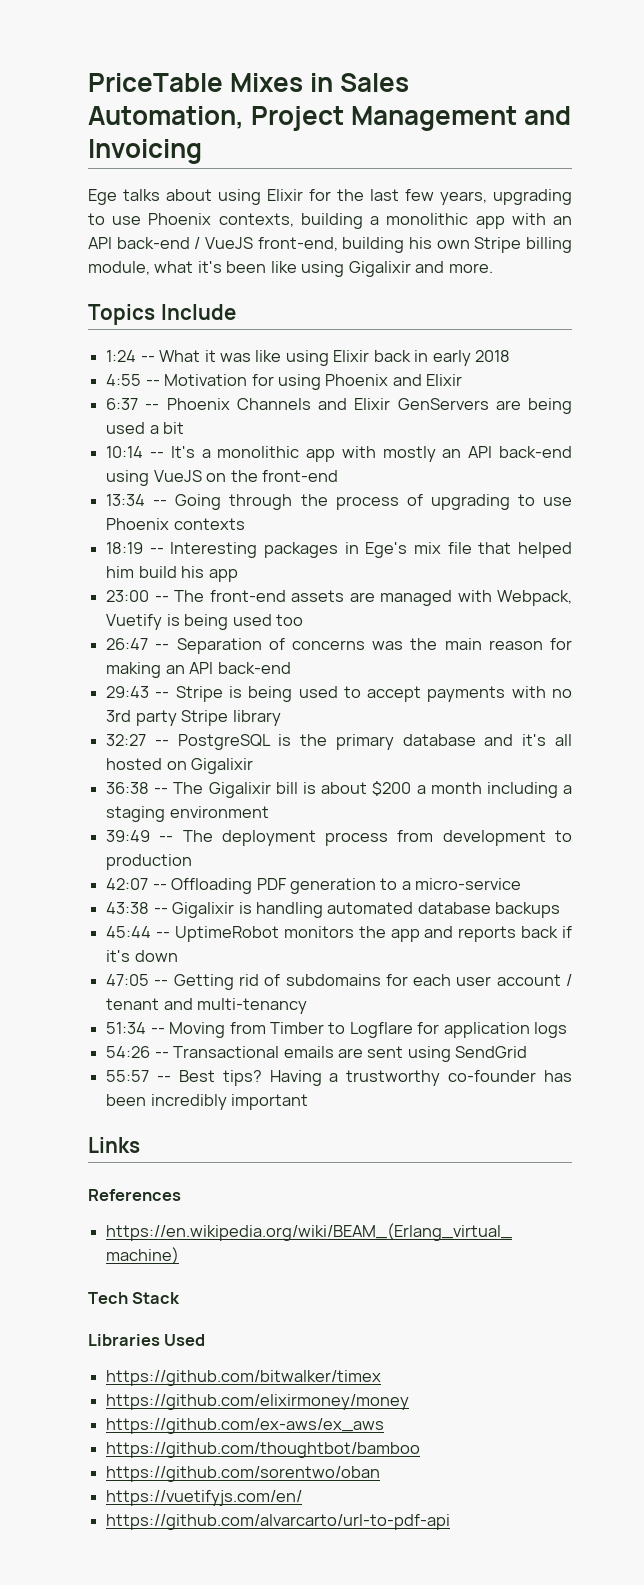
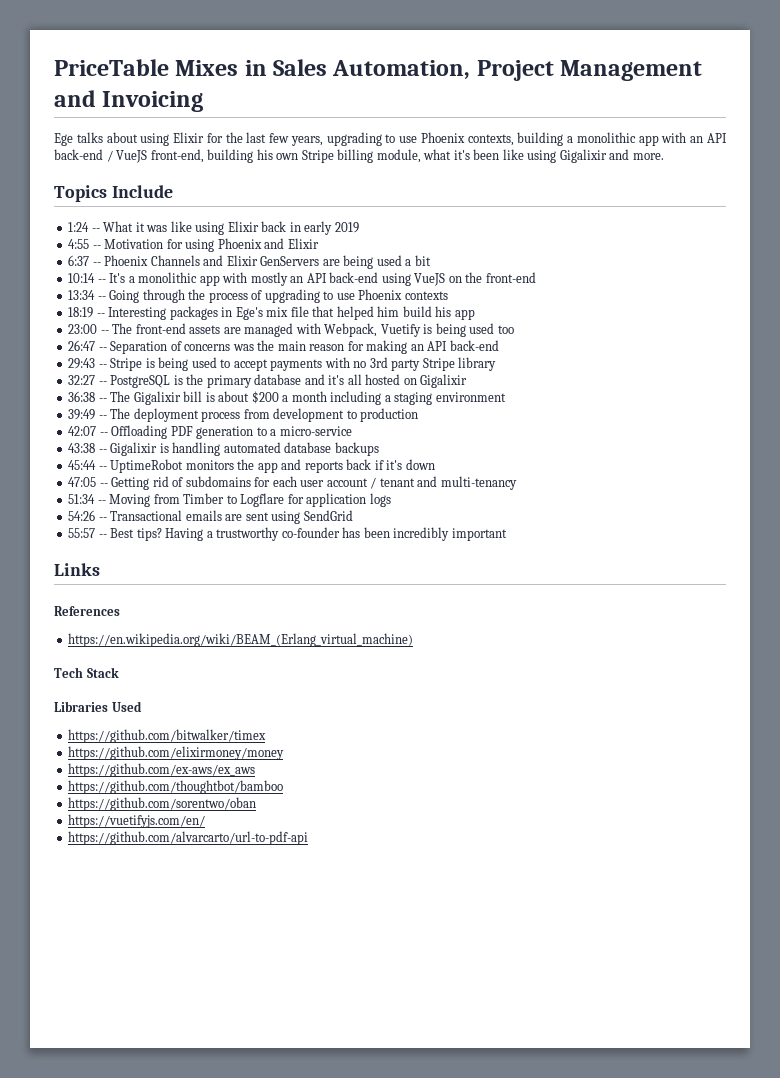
[475,350,511,362] 2018 -> [334,222,359,233] 2019

